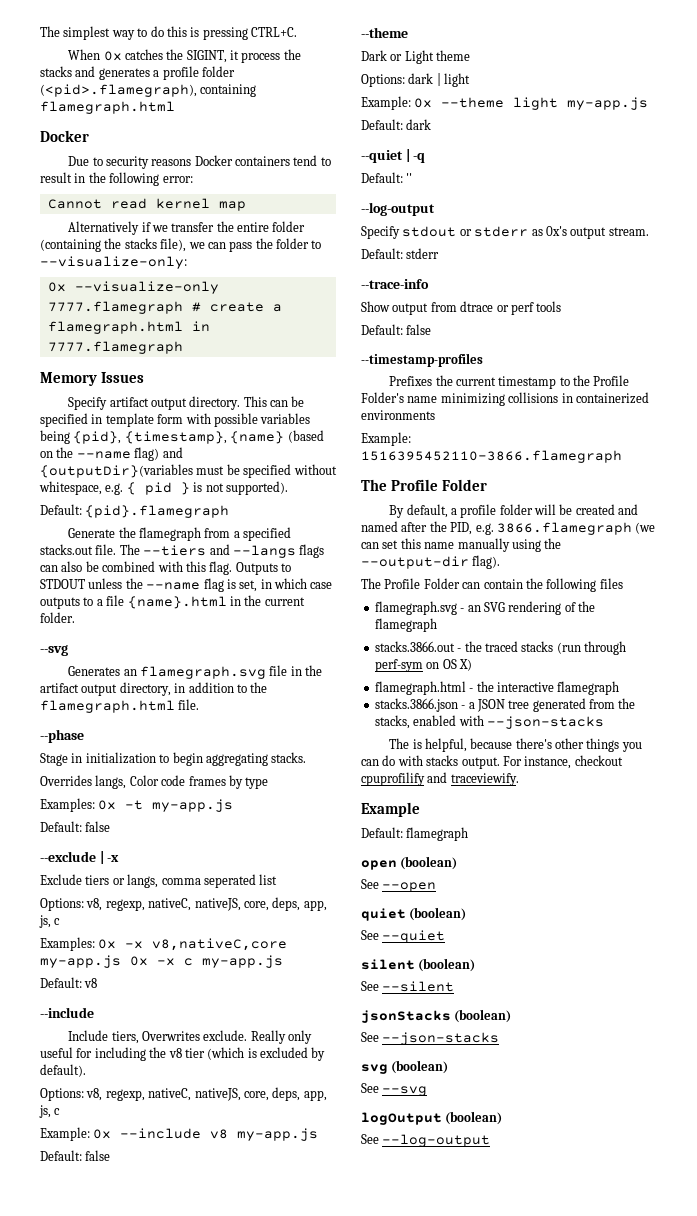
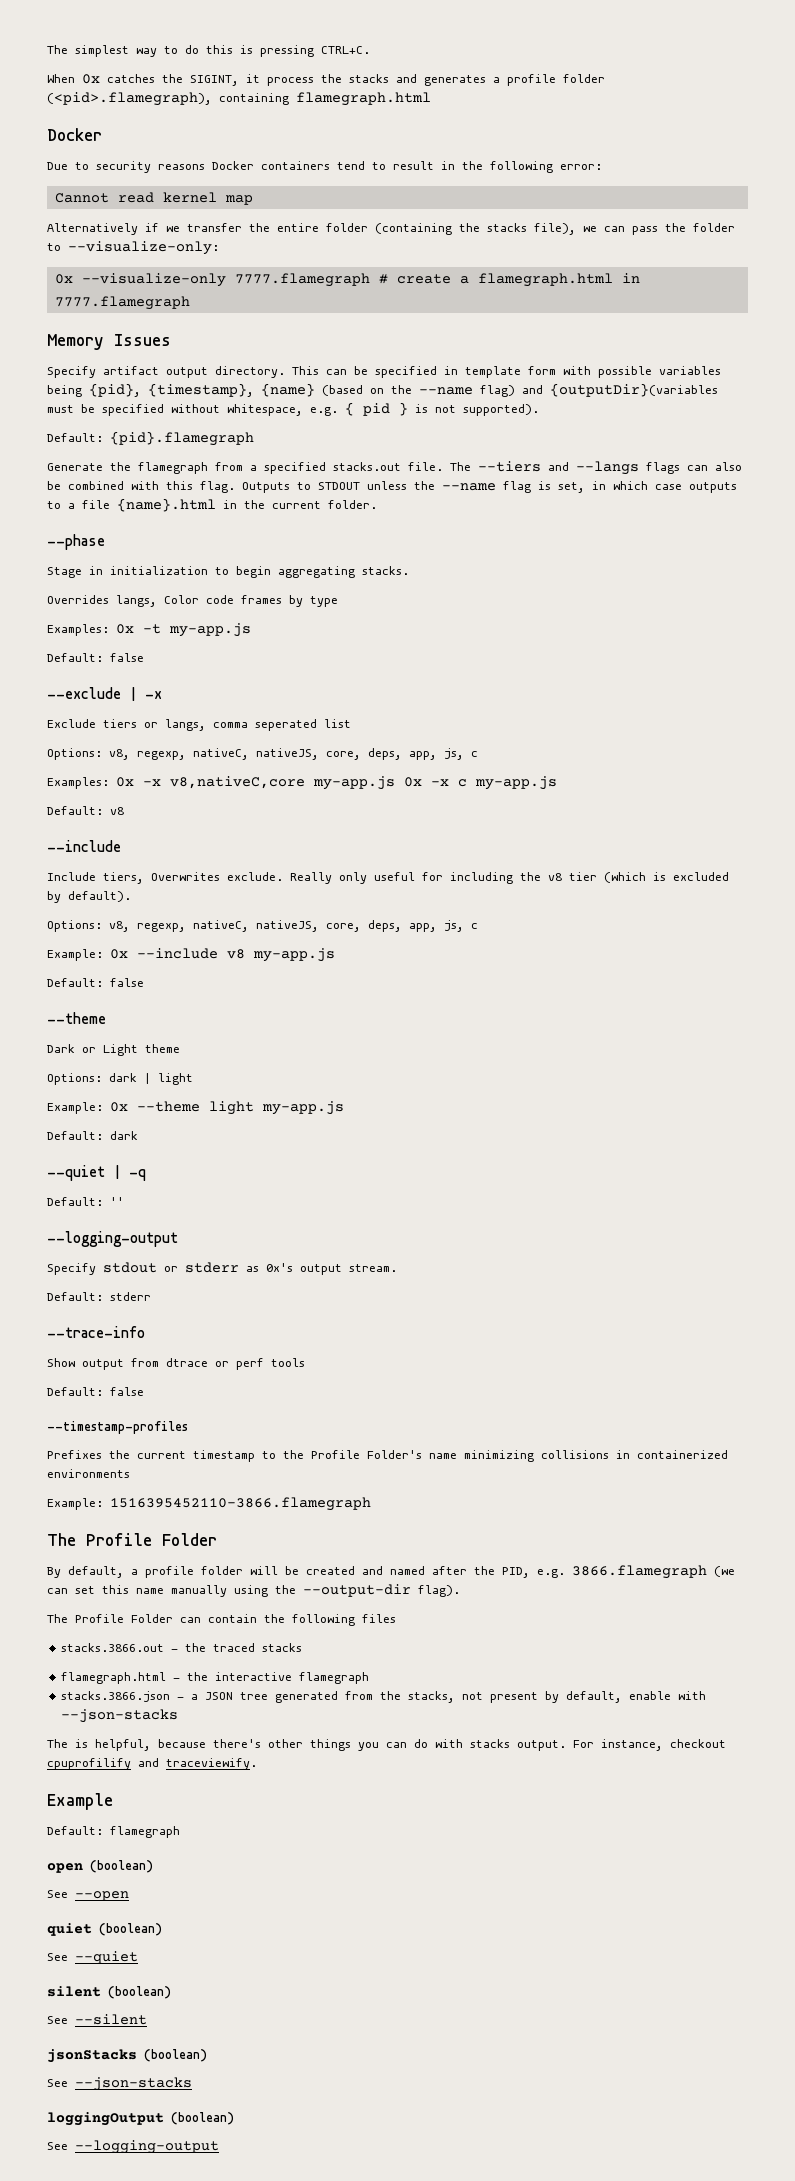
[40,645,68,656] [68,665,323,679] [40,682,268,696] [40,699,200,713] // --svg // Generates an flamegraph.svg file in the artifact output directory, in addition to the flamegraph.html file. -> (377, 504) none
[361,202,435,216] --log-output -> [47,1231,178,1247] --logging-output
[374,601,595,615] [374,618,437,632] // flamegraph.svg - an SVG rendering of the flamegraph -> (396, 1618) none
[556,641,626,655] [374,659,472,672] (run through perf-sym on OS X) -> (302, 1647) none
[413,715,457,726] enabled -> [461,1691,671,1703] not present by default, enable
[361,1060,449,1074] [361,1083,428,1096] [361,1111,503,1125] [361,1134,491,1147] svg (boolean) // See --svg // logOutput (boolean) // See --log-output -> [47,2112,234,2126] [47,2140,219,2154] loggingOutput (boolean) // See --logging-output

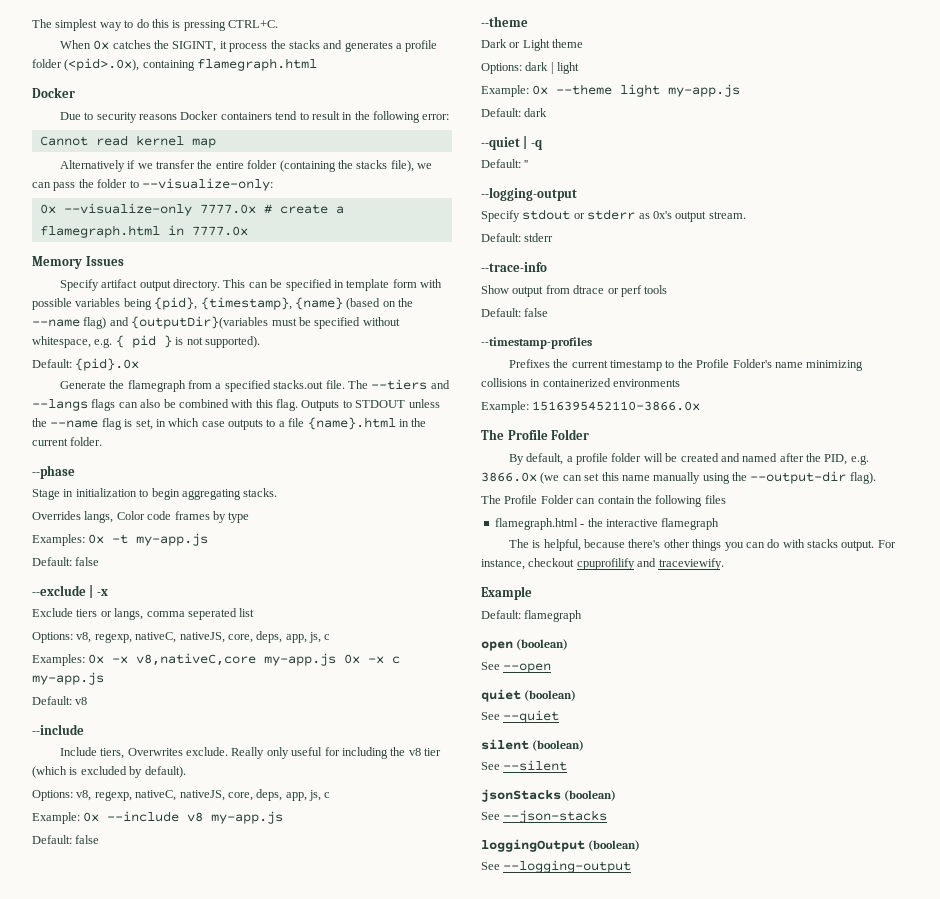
[47,92,212,106] (<pid>.flamegraph), -> [64,58,140,71] (<pid>.0x),
[234,273,370,287] 7777.flamegraph -> [199,204,256,214] 7777.0x
[54,296,190,310] 7777.flamegraph -> [191,226,248,236] 7777.0x
[110,431,254,446] {pid}.flamegraph -> [75,358,140,371] {pid}.0x
[110,1497,371,1511] 1516395452110-3866.flamegraph -> [532,401,701,411] 1516395452110-3866.0x
[572,1565,707,1579] 3866.flamegraph -> [481,472,537,482] 3866.0x
[60,1643,302,1652] // stacks.3866.out - the traced stacks -> (726, 499) none
[60,1691,706,1703] [60,1709,178,1723] // stacks.3866.json - a JSON tree generated from the stacks, not present by default, enable with --json-stacks -> (720, 524) none

